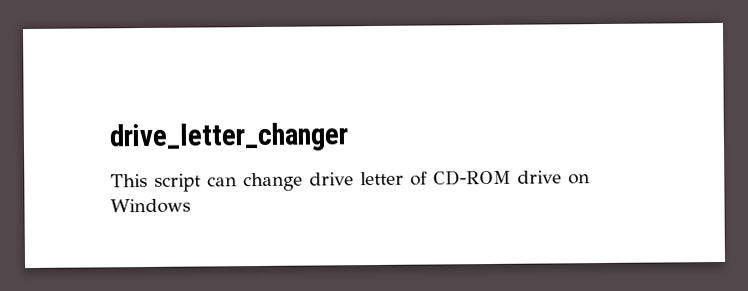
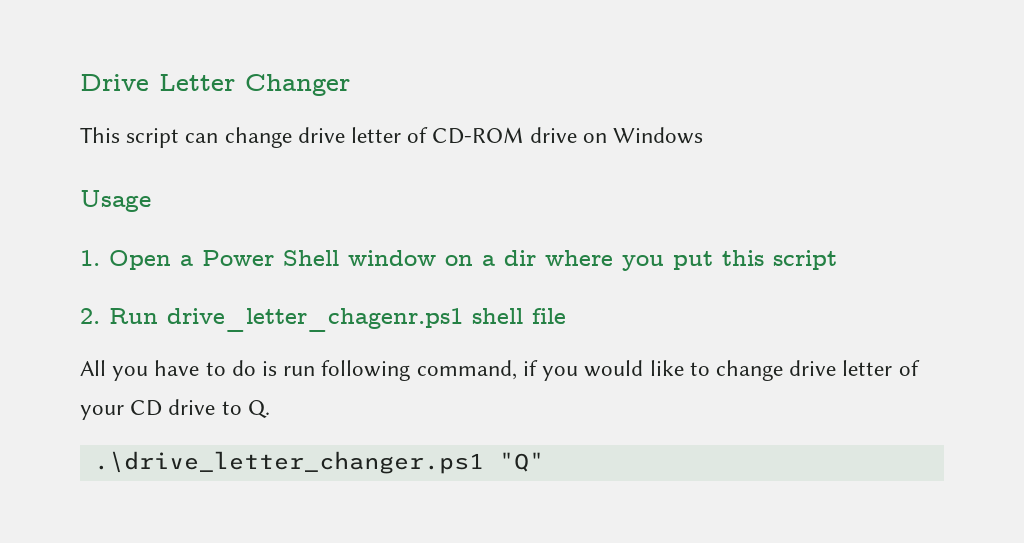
[109,122,349,153] drive_letter_changer -> [80,74,350,96] Drive Letter Changer
(191, 206) none -> [80,190,151,212] [80,250,837,271] [80,308,566,332] [80,360,920,381] [80,399,270,420] [93,451,544,474] // Usage // 1. Open a Power Shell window on a dir where you put this script // 2. Run drive_letter_chagenr.ps1 shell file // All you have to do is run following command, if you would like to change drive letter of your CD drive to Q. // .\drive_letter_changer.ps1 "Q"

